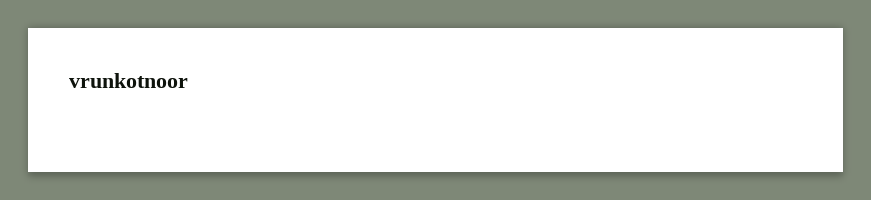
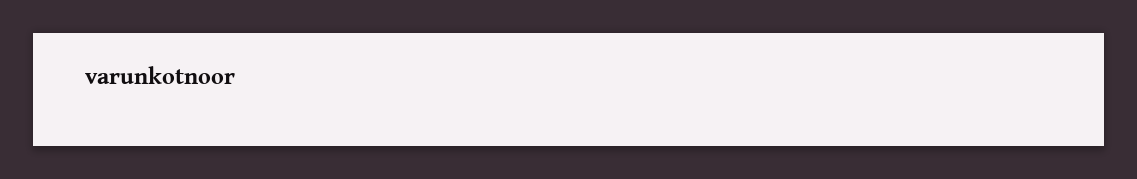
[69,73,188,88] vrunkotnoor -> [85,66,235,84] varunkotnoor

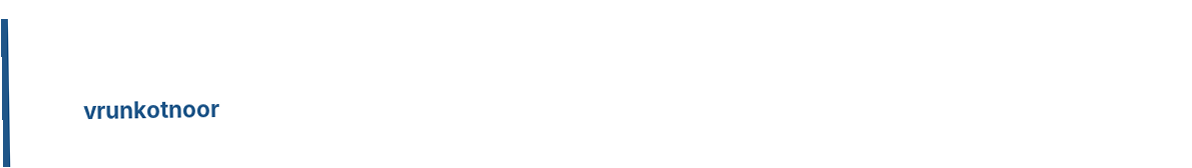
[85,66,235,84] varunkotnoor -> [83,99,220,120] vrunkotnoor

